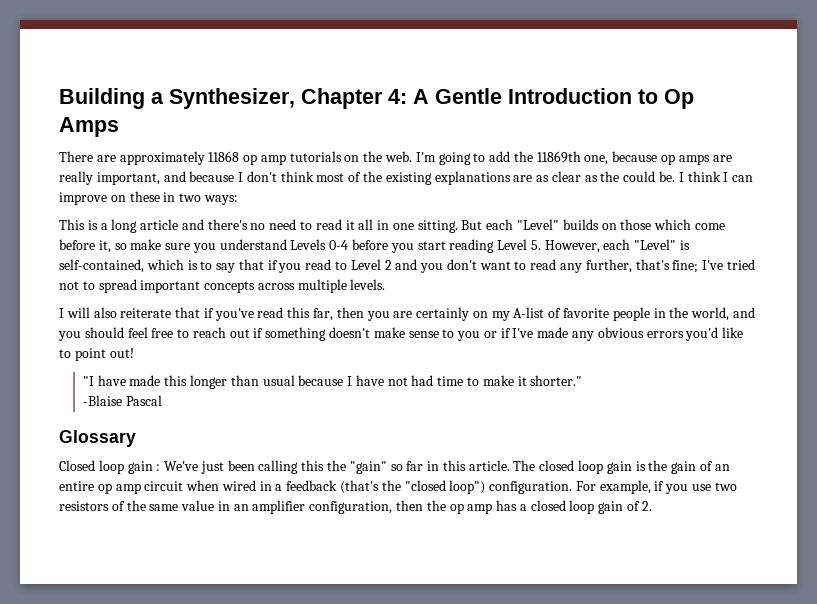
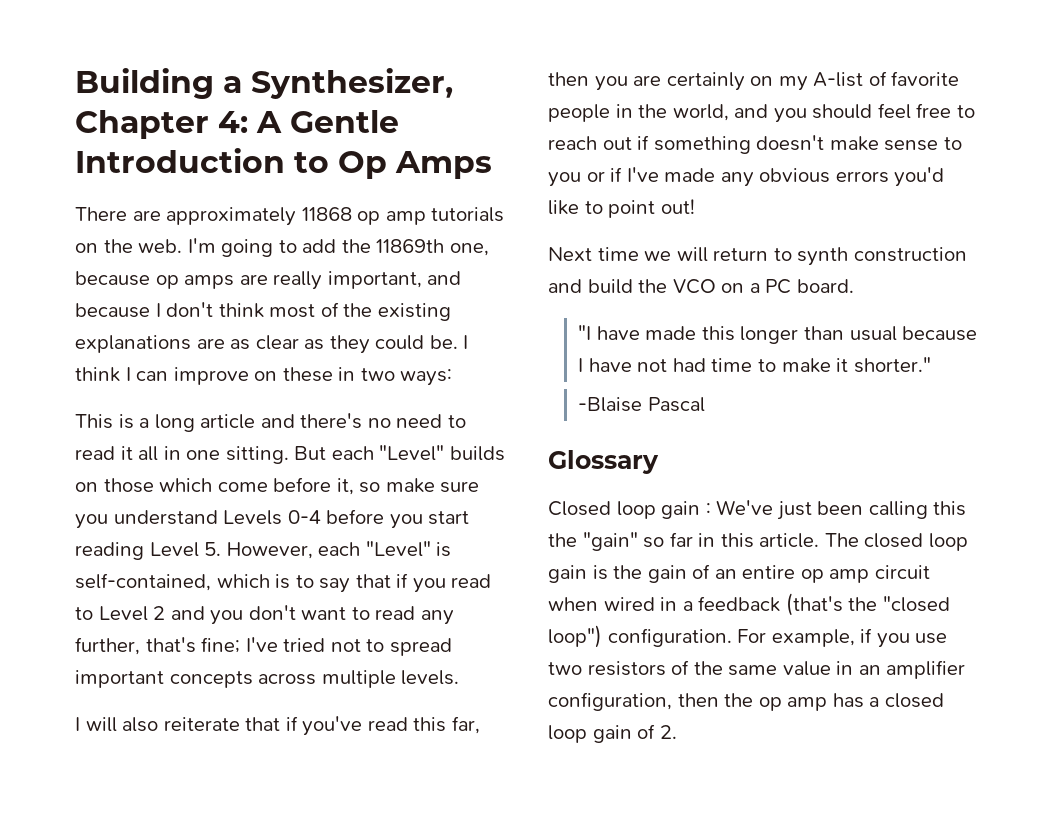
[600,171,620,182] the -> [329,335,370,354] they
(134, 353) none -> [548,247,967,266] [548,279,854,294] // Next time we will return to synth construction and build the VCO on a PC board.

